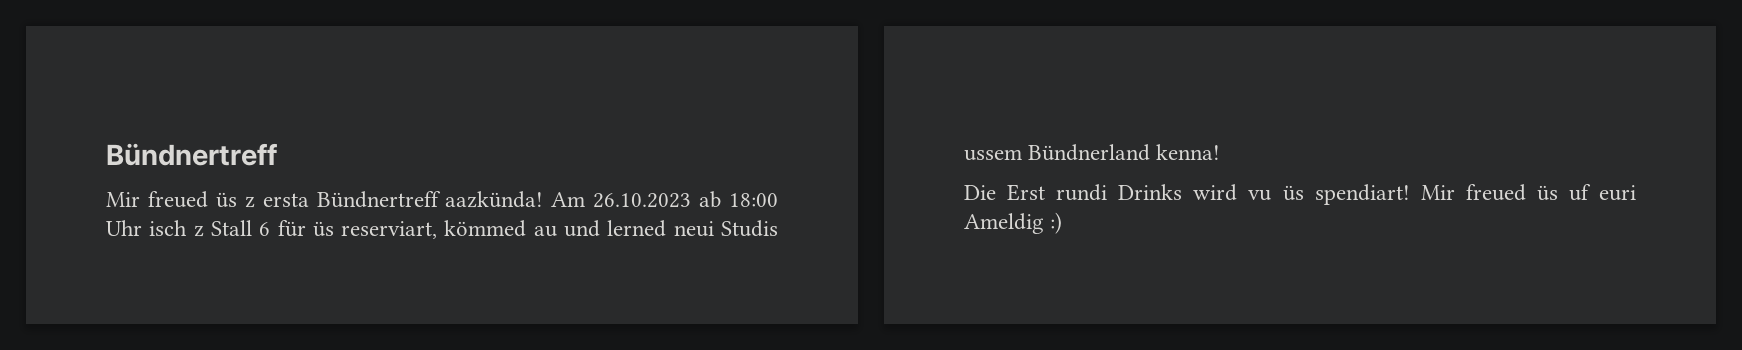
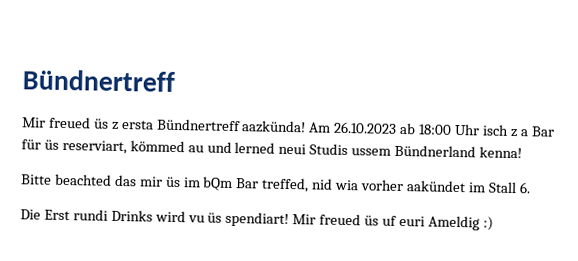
[210,220,271,236] Stall 6 -> [519,126,555,137] a Bar
(1221, 152) none -> [21,173,531,194] // Bitte beachted das mir üs im bQm Bar treffed, nid wia vorher aakündet im Stall 6.

